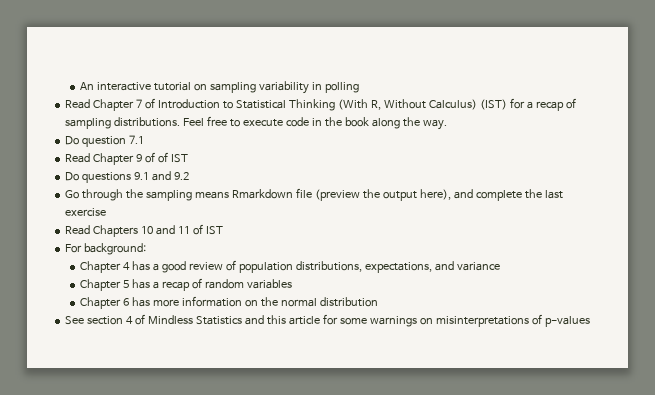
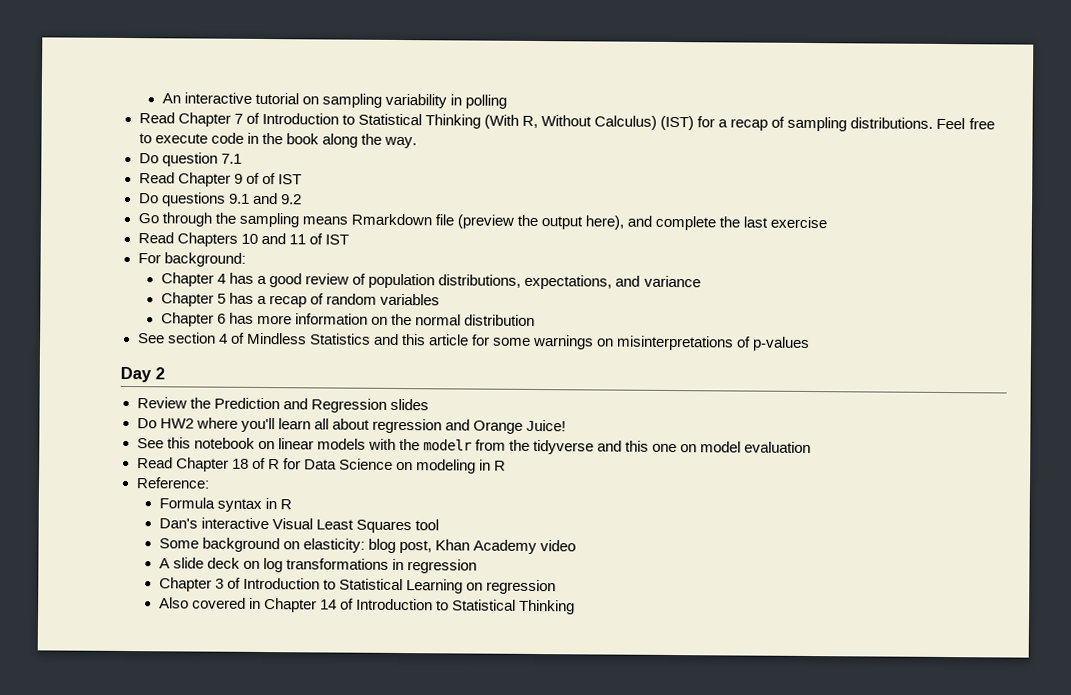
(590, 321) none -> [120,366,165,383] [136,397,429,413] [136,417,566,434] [136,437,812,455] [136,457,507,474] [135,477,210,489] [158,497,293,512] [158,517,440,534] [158,537,577,555] [158,557,478,574] [158,577,557,595] [158,597,576,615] // Day 2 // Review the Prediction and Regression slides // Do HW2 where you'll learn all about regression and Orange Juice! // See this notebook on linear models with the modelr from the tidyverse and this one on model evaluation // Read Chapter 18 of R for Data Science on modeling in R // Reference: // Formula syntax in R // Dan's interactive Visual Least Squares tool // Some background on elasticity: blog post, Khan Academy video // A slide deck on log transformations in regression // Chapter 3 of Introduction to Statistical Learning on regression // Also covered in Chapter 14 of Introduction to Statistical Thinking

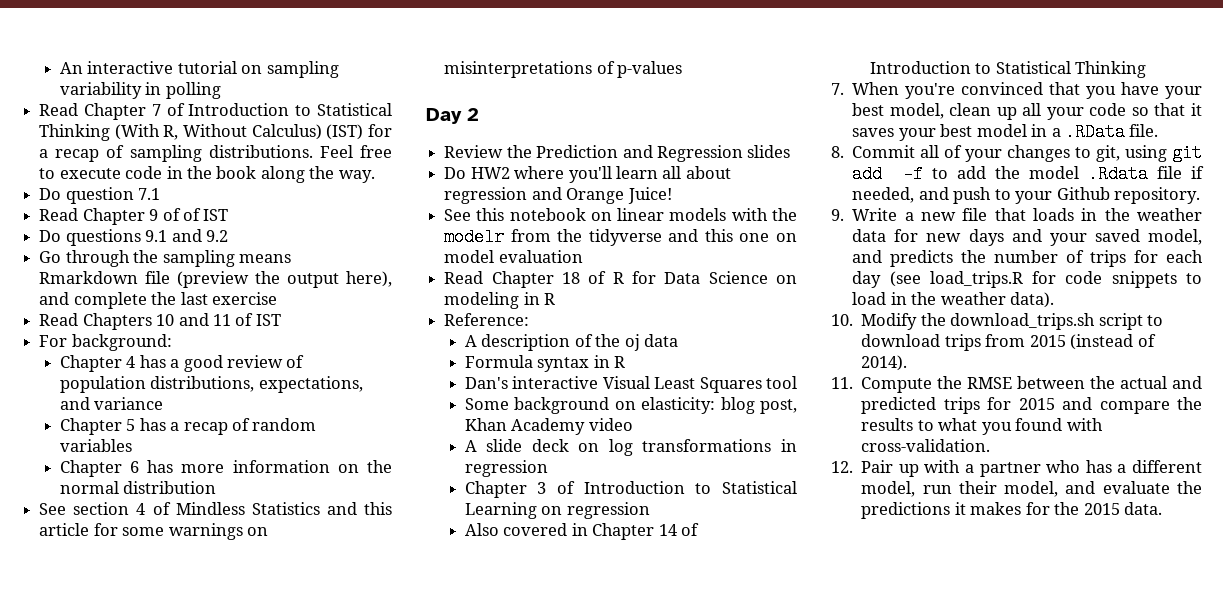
(210, 483) none -> [464,334,678,351] // A description of the oj data
(576, 607) none -> [831,82,1202,99] [852,103,1202,120] [852,123,1159,141] [831,144,1202,162] [852,165,1204,183] [852,187,1200,204] [831,208,1202,221] [852,229,1202,246] [852,250,1203,267] [852,271,1202,288] [852,292,1055,308] [831,313,1164,330] [861,334,1156,351] [861,355,908,371] [831,376,1202,393] [861,397,1202,414] [861,418,1103,435] [861,439,991,452] [831,460,1202,477] [861,481,1202,497] [861,502,1162,519] // 7. When you're convinced that you have your best model, clean up all your code so that it saves your best model in a .RData file. // 8. Commit all of your changes to git, using git add -f to add the model .Rdata file if needed, and push to your Github repository. // 9. Write a new file that loads in the weather data for new days and your saved model, and predicts the number of trips for each day (see load_trips.R for code snippets to load in the weather data). // 10. Modify the download_trips.sh script to download trips from 2015 (instead of 2014). // 11. Compute the RMSE between the actual and predicted trips for 2015 and compare the results to what you found with cross-validation. // 12. Pair up with a partner who has a different model, run their model, and evaluate the predictions it makes for the 2015 data.

